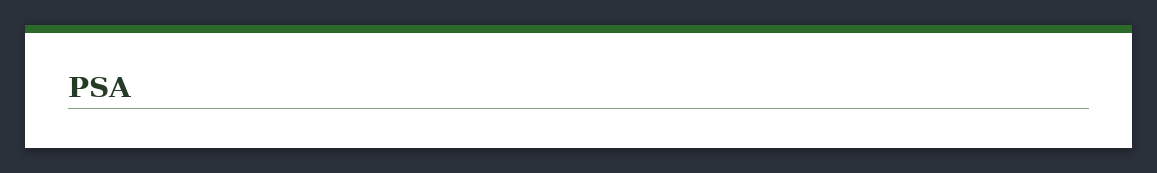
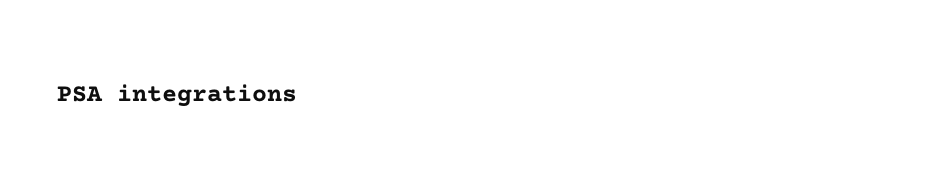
(132, 87) none -> [117,84,297,107] integrations

